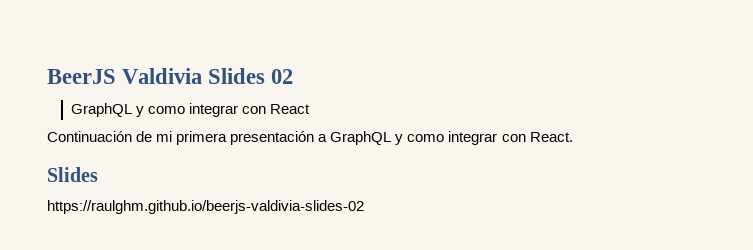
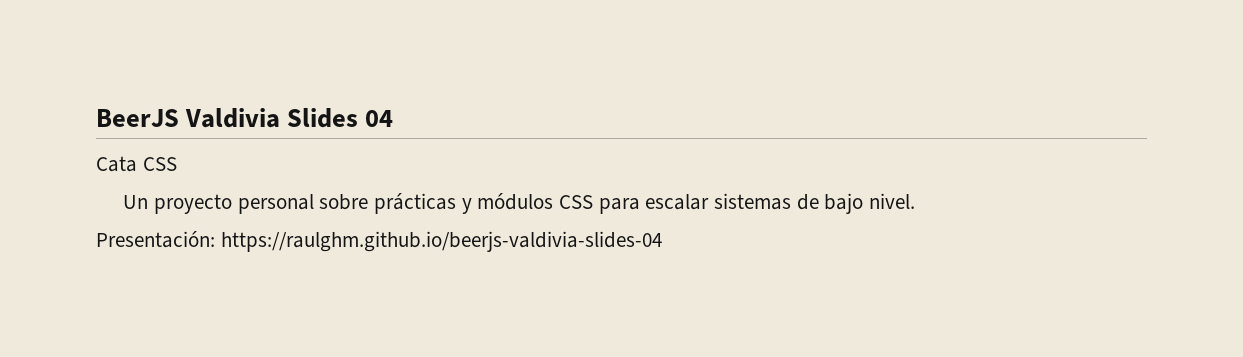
[271,69,294,84] [71,103,311,117] [47,131,573,145] [47,167,98,182] [47,200,364,214] 02 // GraphQL y como integrar con React // Continuación de mi primera presentación a GraphQL y como integrar con React. // Slides // https://raulghm.github.io/beerjs-valdivia-slides-02 -> [365,110,394,127] [96,156,177,172] [123,193,916,214] [96,231,662,252] 04 // Cata CSS // Un proyecto personal sobre prácticas y módulos CSS para escalar sistemas de bajo nivel. // Presentación: https://raulghm.github.io/beerjs-valdivia-slides-04

